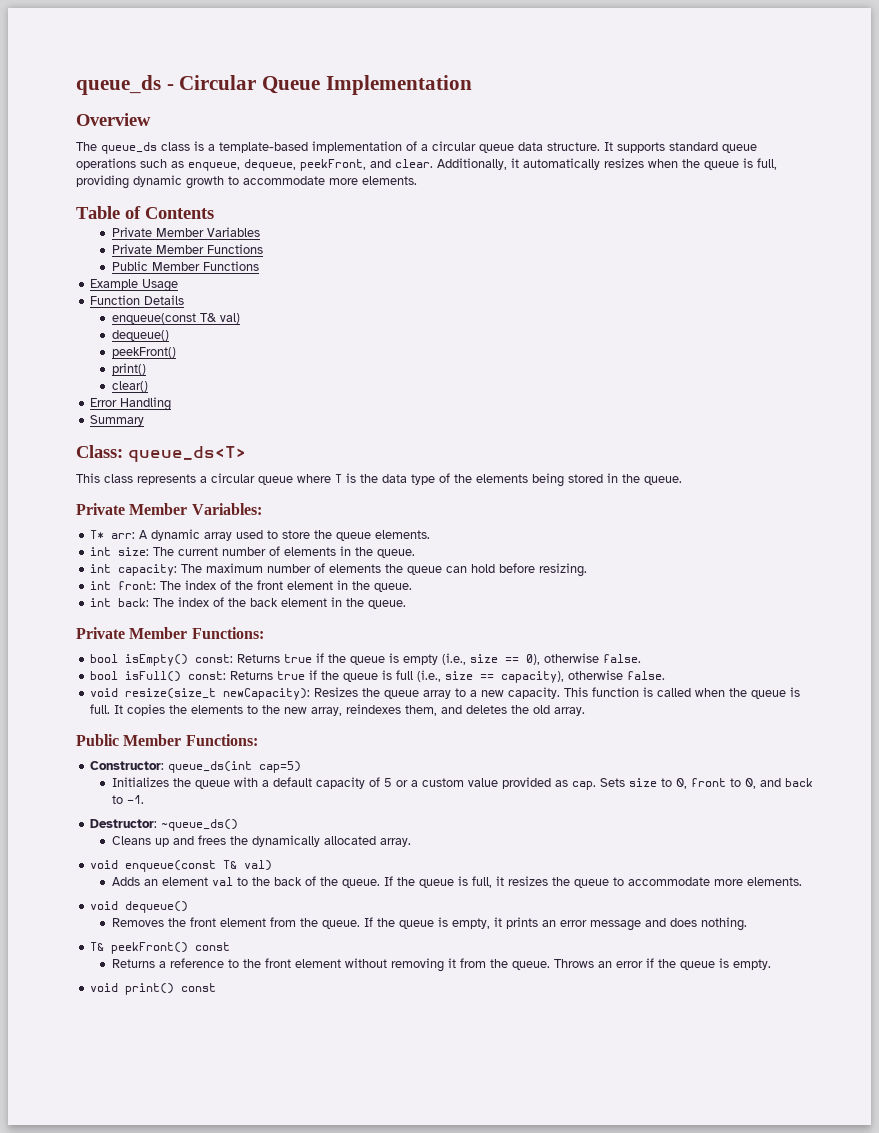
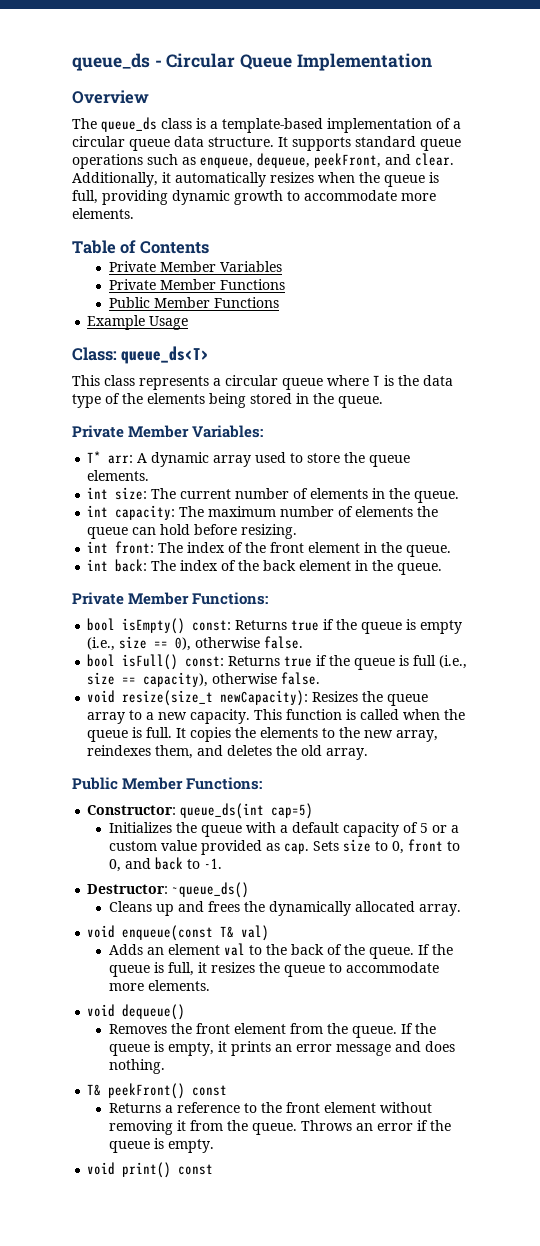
[90,295,185,305] [111,313,240,324] [111,330,169,341] [111,347,176,358] [111,363,146,375] [111,381,148,392] [90,397,172,411] [90,415,145,426] // Function Details // enqueue(const T& val) // dequeue() // peekFront() // print() // clear() // Error Handling // Summary -> (189, 323) none

